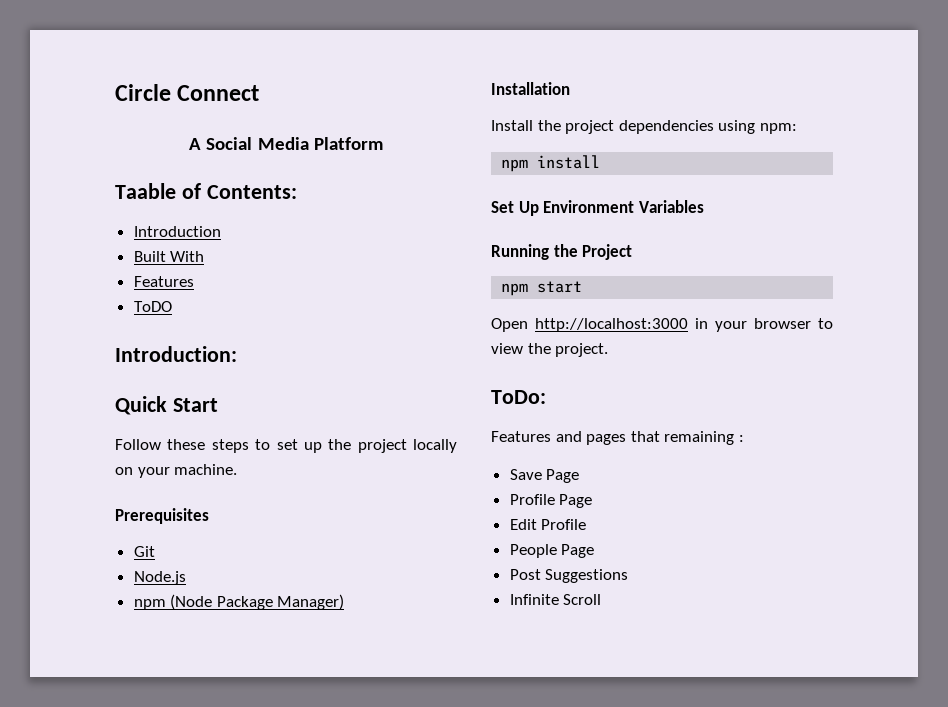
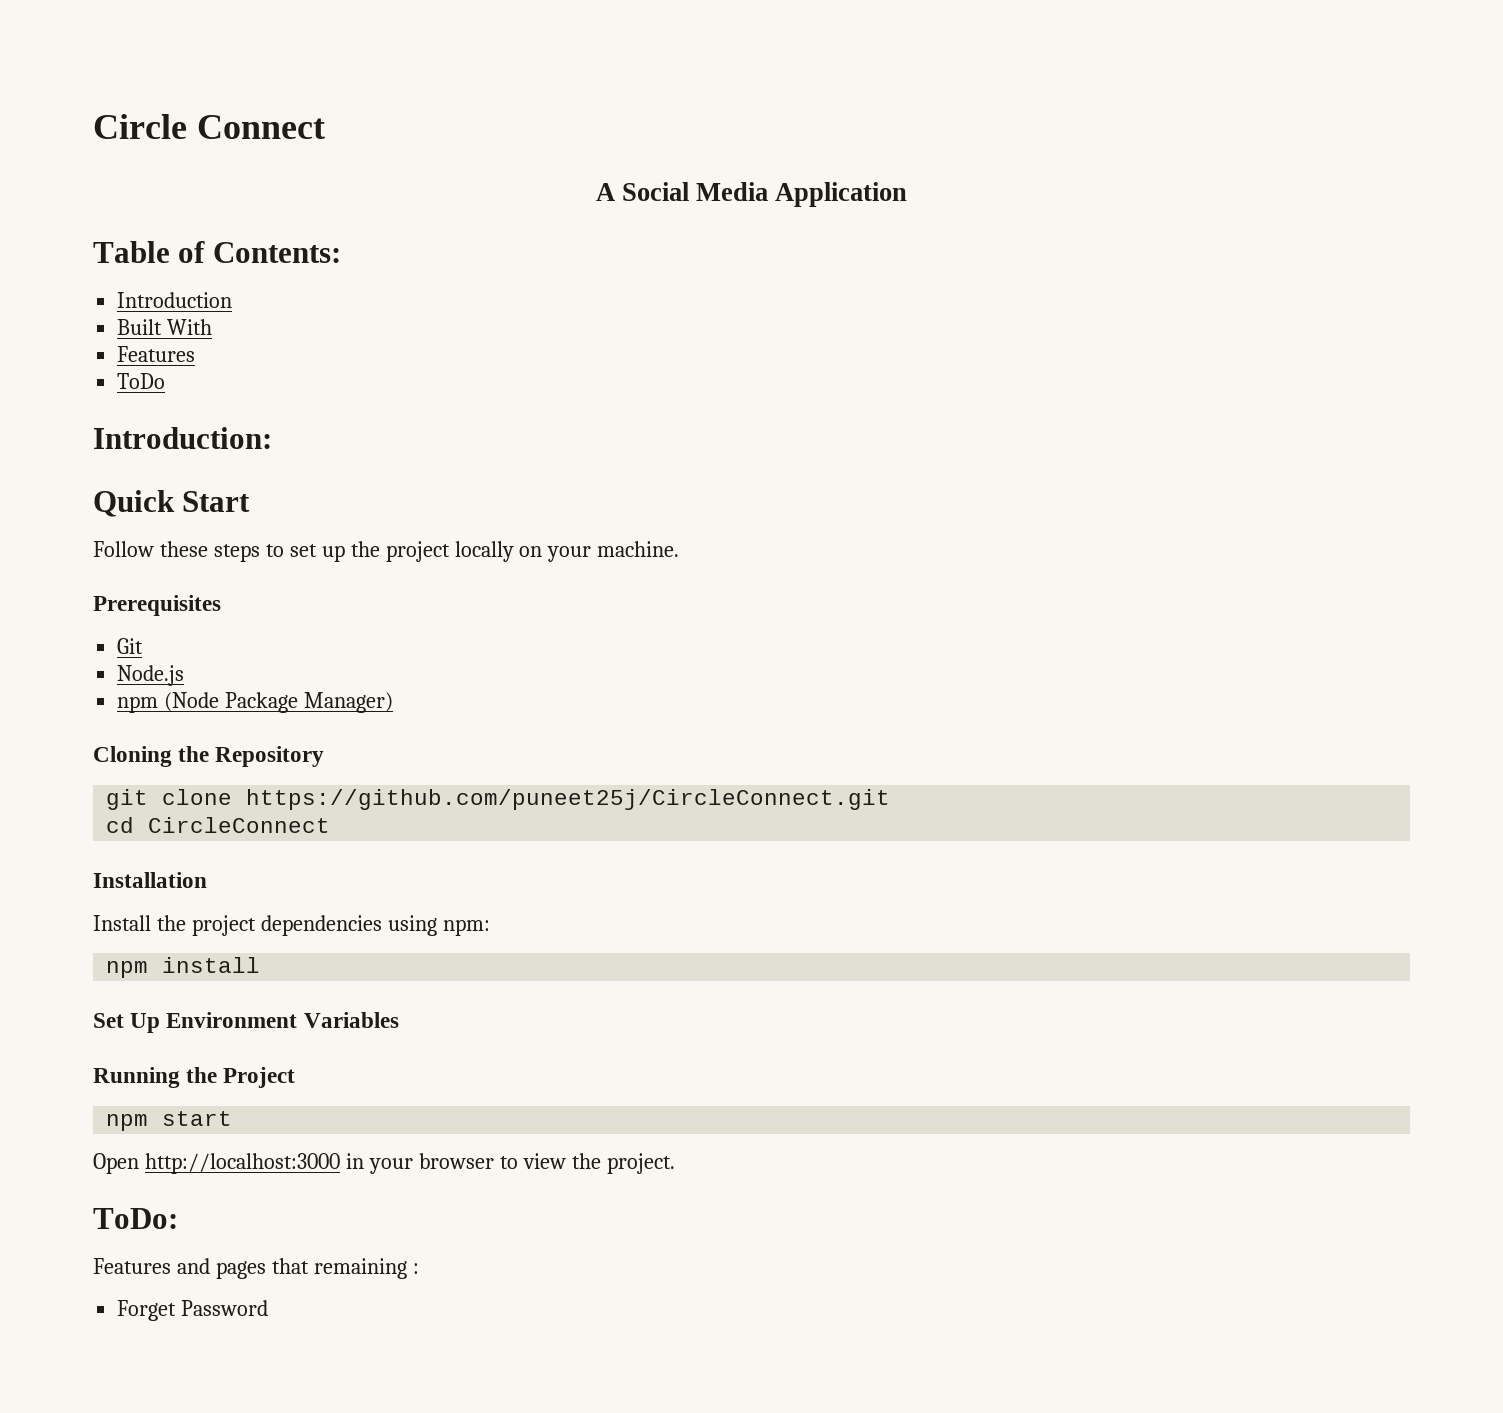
[313,137,383,150] [115,183,176,199] Platform // Taable -> [775,182,908,207] [93,241,170,263] Application // Table
[133,301,172,312] ToDO -> [117,373,166,389] ToDo
(345, 602) none -> [93,746,325,767] [106,789,891,810] [106,817,331,833] // Cloning the Repository // git clone https://github.com/puneet25j/CircleConnect.git // cd CircleConnect
[509,469,580,483] [509,494,593,508] [509,519,587,530] [509,544,595,558] [509,569,629,583] [509,594,602,605] Save Page // Profile Page // Edit Profile // People Page // Post Suggestions // Infinite Scroll -> [117,1300,269,1321] Forget Password

